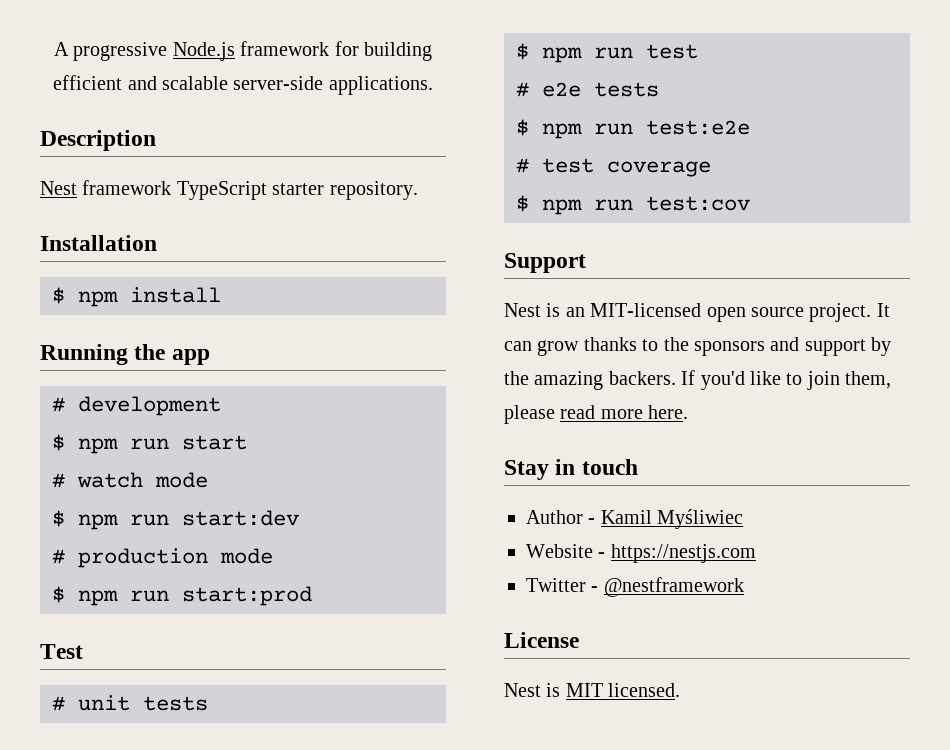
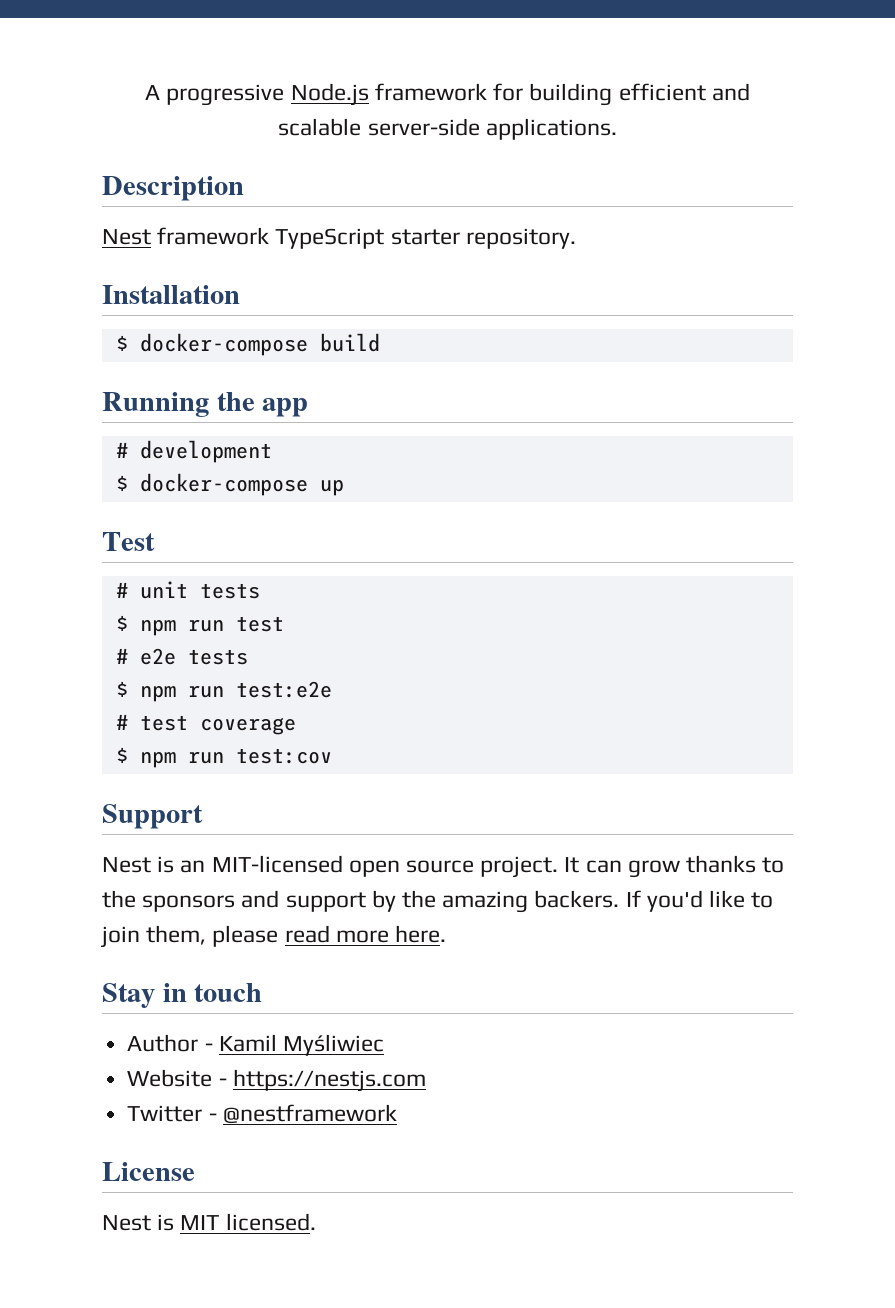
[78,287,221,307] npm install -> [139,333,380,356] docker-compose build
[78,435,247,454] [52,472,208,488] [52,510,299,530] [52,548,273,568] [52,586,312,606] npm run start // # watch mode // $ npm run start:dev // # production mode // $ npm run start:prod -> [139,473,344,496] docker-compose up

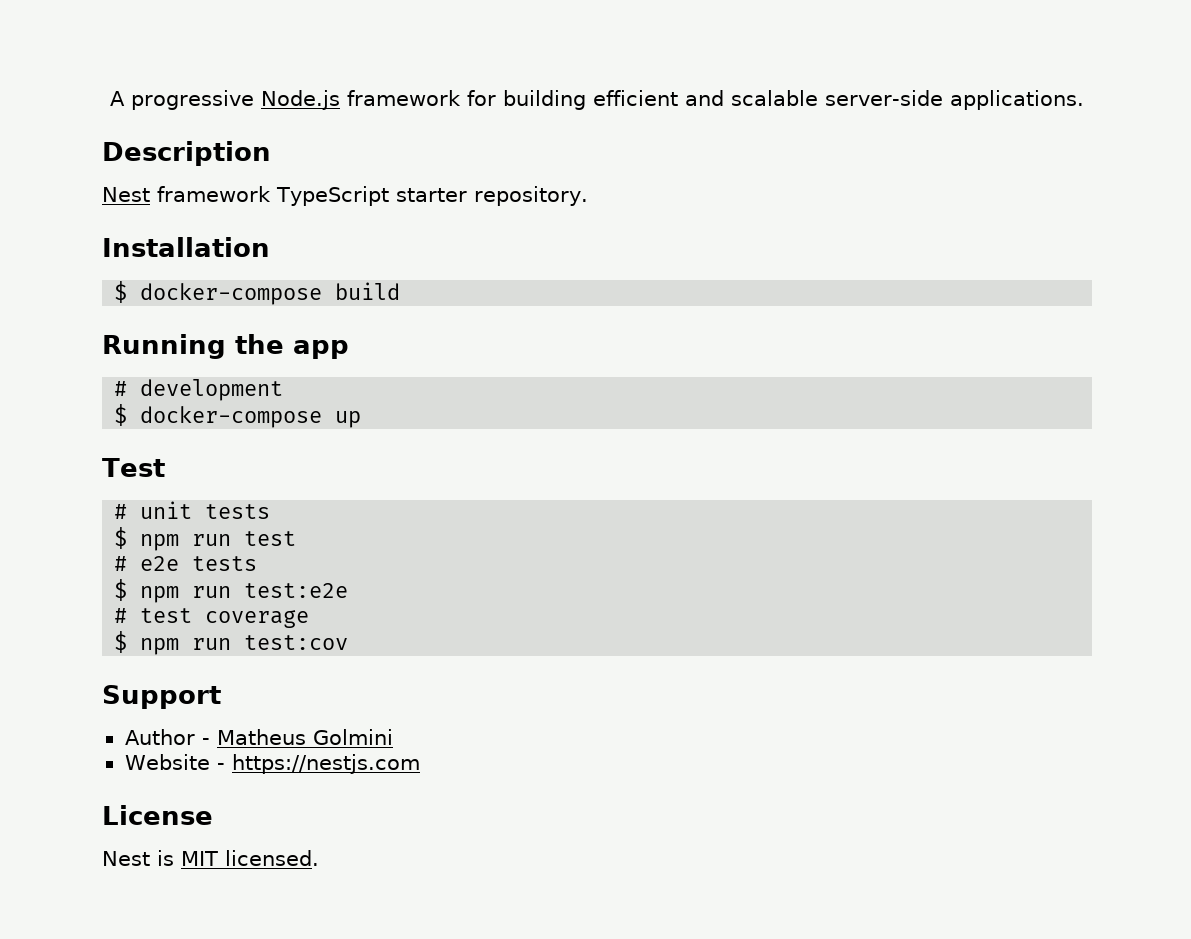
[102,855,785,878] [102,890,774,913] [101,925,447,948] [102,983,263,1008] // Nest is an MIT-licensed open source project. It can grow thanks to the sponsors and support by the amazing backers. If you'd like to join them, please read more here. // Stay in touch -> (221, 697) none
[218,1034,384,1056] Kamil Myśliwiec -> [216,729,393,745] Matheus Golmini
[127,1104,397,1124] // Twitter - @nestframework -> (420, 764) none

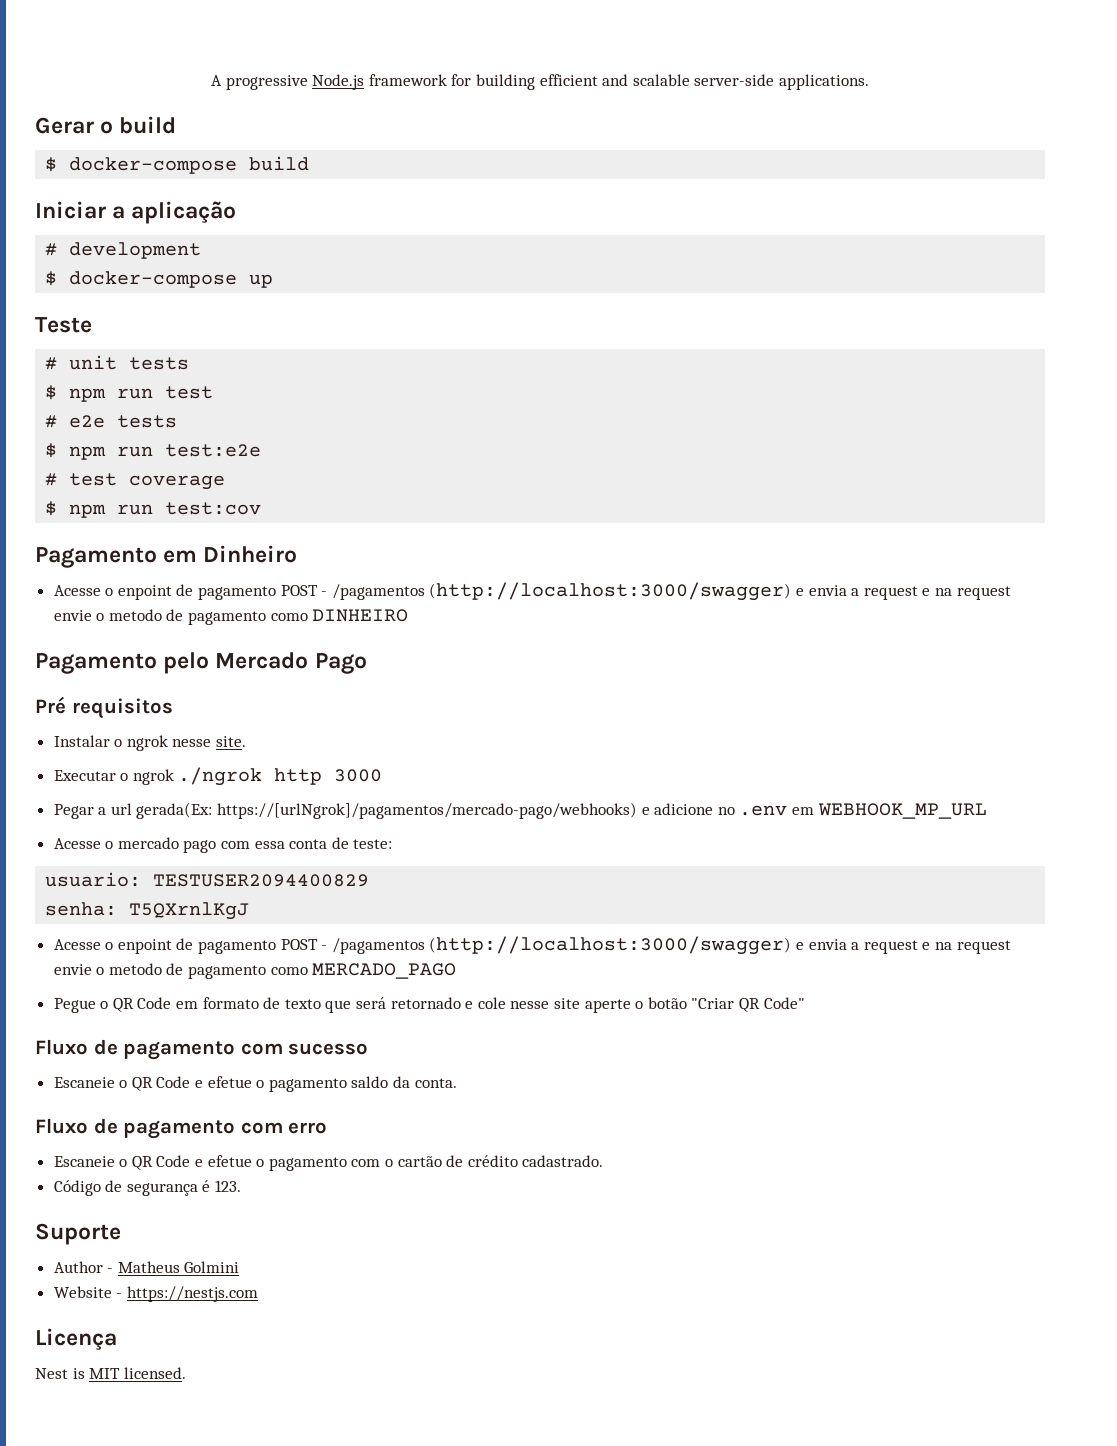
[102,141,271,166] [102,186,588,206] [102,237,270,257] Description // Nest framework TypeScript starter repository. // Installation -> [35,116,177,134] Gerar o build
[102,334,349,359] Running the app -> [35,201,237,224] Iniciar a aplicação
[102,458,165,477] Test -> [35,317,92,333] Teste
[102,685,221,709] Support -> [35,545,298,568] [53,582,1011,601] [53,609,409,625] [35,652,367,674] [35,696,173,719] [53,735,247,751] [53,767,383,786] [53,802,987,819] [53,837,393,853] [45,872,370,887] [45,902,250,920] [53,936,1011,955] [53,963,457,979] [53,997,805,1013] [35,1039,369,1060] [53,1076,457,1092] [35,1118,328,1139] [53,1155,604,1171] [53,1180,242,1196] [35,1223,121,1245] Pagamento em Dinheiro // Acesse o enpoint de pagamento POST - /pagamentos (http://localhost:3000/swagger) e envia a request e na request envie o metodo de pagamento como DINHEIRO // Pagamento pelo Mercado Pago // Pré requisitos // Instalar o ngrok nesse site. // Executar o ngrok ./ngrok http 3000 // Pegar a url gerada(Ex: https://[urlNgrok]/pagamentos/mercado-pago/webhooks) e adicione no .env em WEBHOOK_MP_URL // Acesse o mercado pago com essa conta de teste: // usuario: TESTUSER2094400829 // senha: T5QXrnlKgJ // Acesse o enpoint de pagamento POST - /pagamentos (http://localhost:3000/swagger) e envia a request e na request envie o metodo de pagamento como MERCADO_PAGO // Pegue o QR Code em formato de texto que será retornado e cole nesse site aperte o botão "Criar QR Code" // Fluxo de pagamento com sucesso // Escaneie o QR Code e efetue o pagamento saldo da conta. // Fluxo de pagamento com erro // Escaneie o QR Code e efetue o pagamento com o cartão de crédito cadastrado. // Código de segurança é 123. // Suporte
[102,805,213,825] License -> [35,1328,117,1351] Licença

